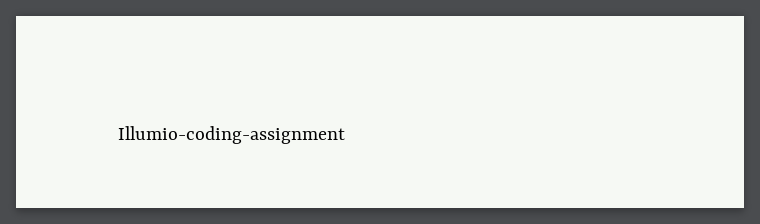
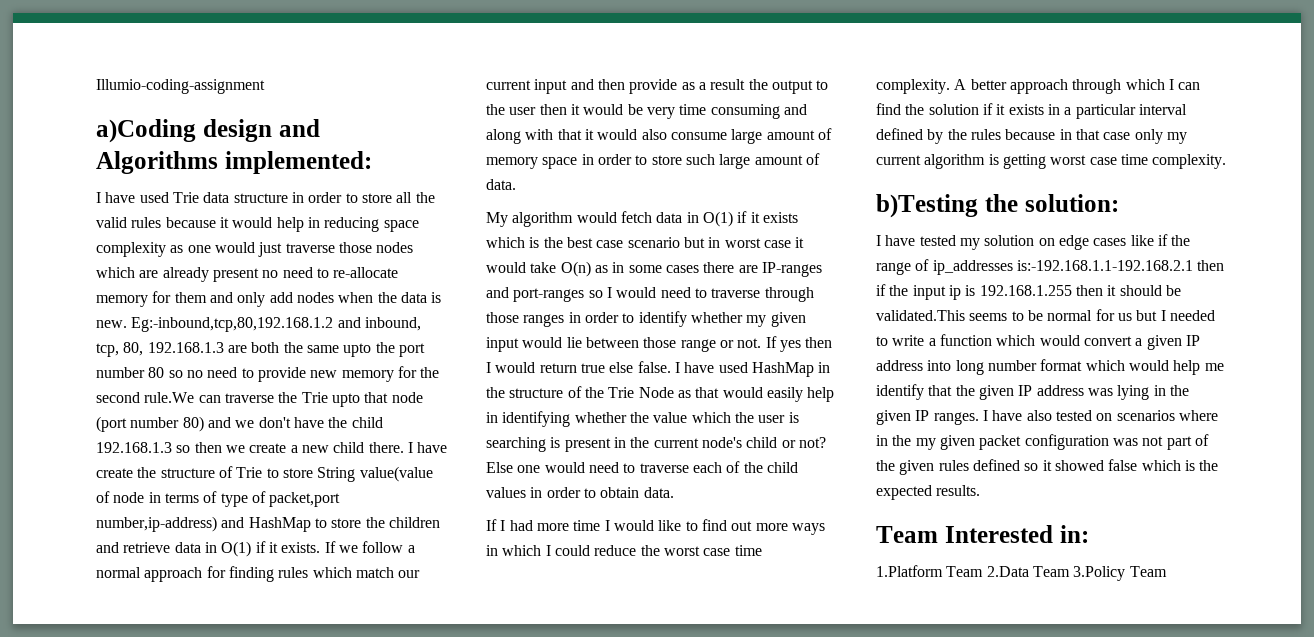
(345, 135) none -> [96,119,320,143] [96,151,372,174] [96,192,435,203] [96,217,419,232] [96,242,414,257] [96,267,399,282] [96,291,442,307] [96,317,421,332] [96,342,425,357] [96,366,440,382] [96,392,423,407] [96,416,383,432] [96,442,448,453] [96,466,433,482] [96,491,341,507] [96,516,440,532] [96,541,415,557] [96,566,421,582] [486,79,829,94] [486,104,807,119] [486,128,832,144] [486,153,820,169] [486,179,516,190] [486,211,798,227] [486,237,805,248] [486,261,822,277] [486,287,814,302] [486,311,806,327] [486,336,833,352] [486,361,831,377] [486,386,835,402] [486,411,799,427] [486,437,826,452] [486,461,798,473] [486,487,674,498] [486,519,825,535] [486,545,762,556] [876,79,1201,94] [876,103,1187,119] [876,128,1187,144] [876,154,1227,169] [876,194,1119,218] [876,234,1191,250] [876,259,1225,275] [876,284,1181,300] [876,309,1215,321] [876,334,1200,350] [876,359,1224,375] [876,384,1189,400] [876,410,1218,425] [876,434,1209,450] [876,459,1219,475] [876,485,981,500] [876,525,1089,543] [876,565,1167,581] // a)Coding design and Algorithms implemented: // I have used Trie data structure in order to store all the valid rules because it would help in reducing space complexity as one would just traverse those nodes which are already present no need to re-allocate memory for them and only add nodes when the data is new. Eg:-inbound,tcp,80,192.168.1.2 and inbound, tcp, 80, 192.168.1.3 are both the same upto the port number 80 so no need to provide new memory for the second rule.We can traverse the Trie upto that node (port number 80) and we don't have the child 192.168.1.3 so then we create a new child there. I have create the structure of Trie to store String value(value of node in terms of type of packet,port number,ip-address) and HashMap to store the children and retrieve data in O(1) if it exists. If we follow a normal approach for finding rules which match our current input and then provide as a result the output to the user then it would be very time consuming and along with that it would also consume large amount of memory space in order to store such large amount of data. // My algorithm would fetch data in O(1) if it exists which is the best case scenario but in worst case it would take O(n) as in some cases there are IP-ranges and port-ranges so I would need to traverse through those ranges in order to identify whether my given input would lie between those range or not. If yes then I would return true else false. I have used HashMap in the structure of the Trie Node as that would easily help in identifying whether the value which the user is searching is present in the current node's child or not? Else one would need to traverse each of the child values in order to obtain data. // If I had more time I would like to find out more ways in which I could reduce the worst case time complexity. A better approach through which I can find the solution if it exists in a particular interval defined by the rules because in that case only my current algorithm is getting worst case time complexity. // b)Testing the solution: // I have tested my solution on edge cases like if the range of ip_addresses is:-192.168.1.1-192.168.2.1 then if the input ip is 192.168.1.255 then it should be validated.This seems to be normal for us but I needed to write a function which would convert a given IP address into long number format which would help me identify that the given IP address was lying in the given IP ranges. I have also tested on scenarios where in the my given packet configuration was not part of the given rules defined so it showed false which is the expected results. // Team Interested in: // 1.Platform Team 2.Data Team 3.Policy Team

